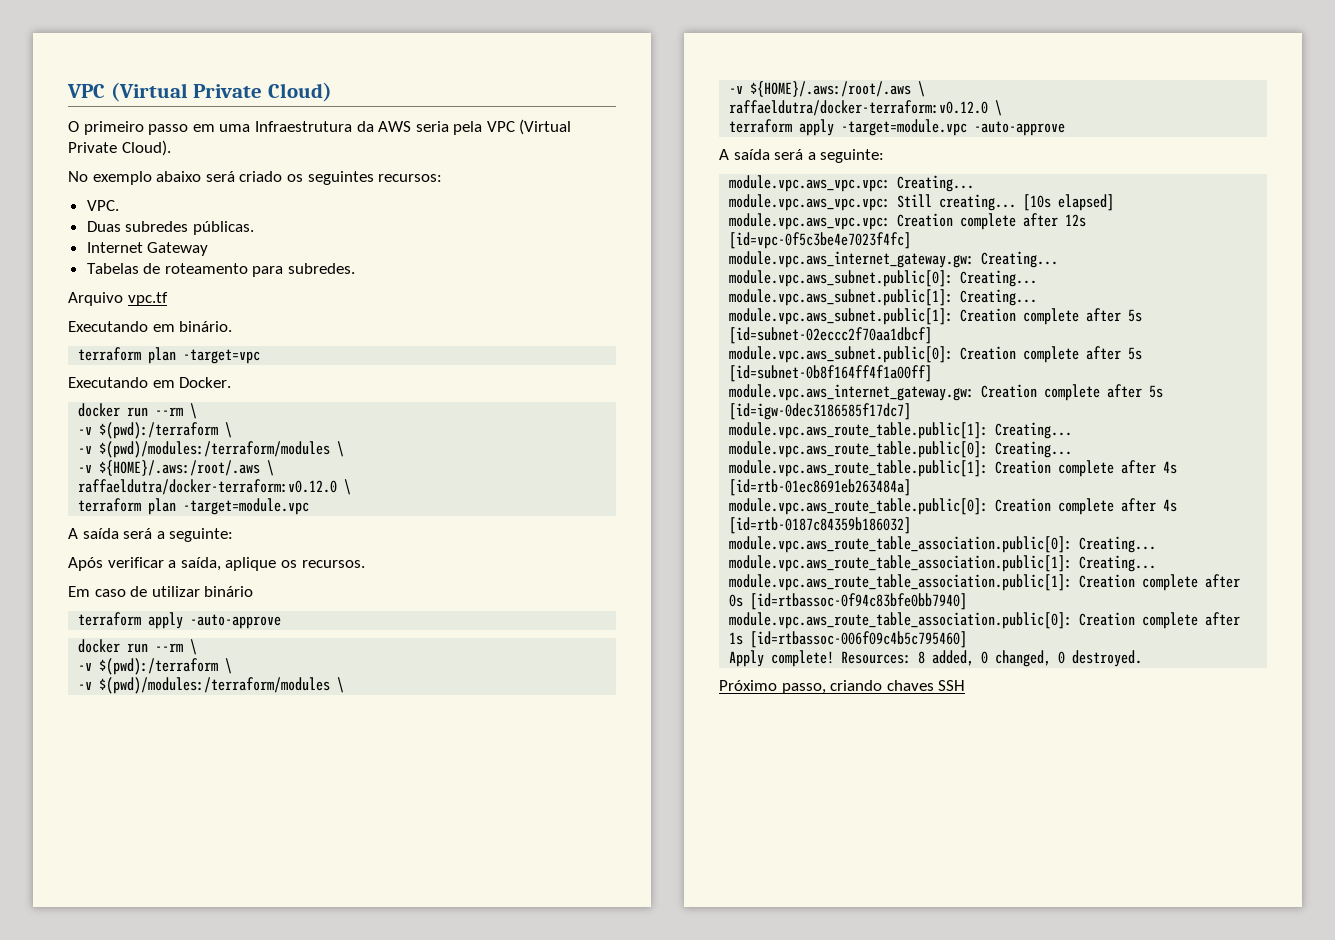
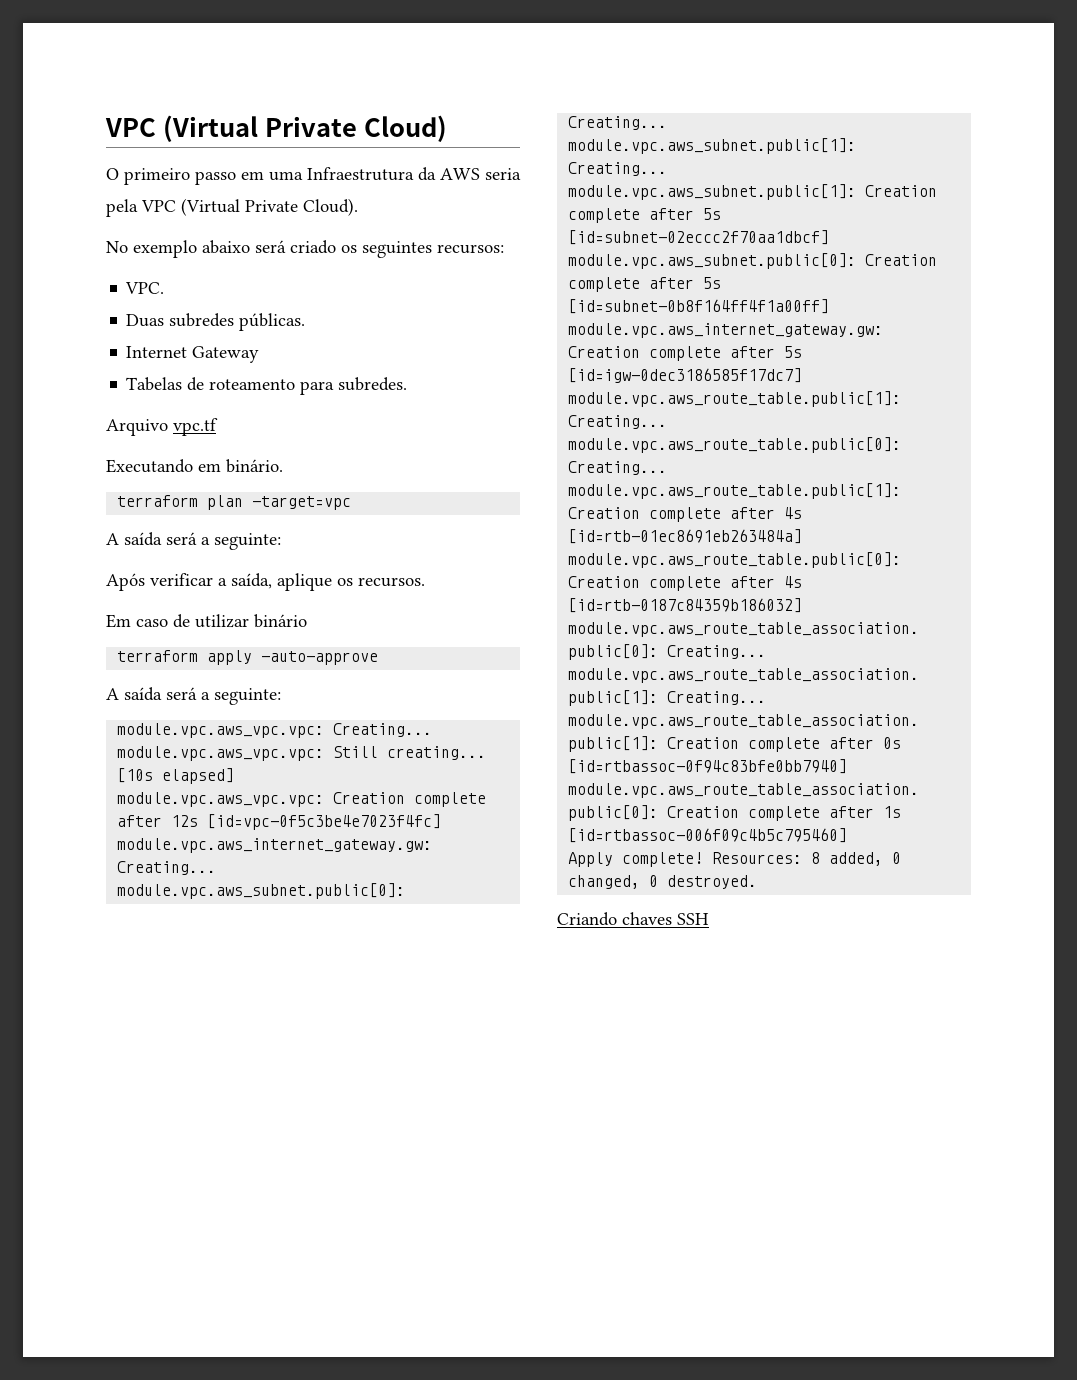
[68,377,232,388] [78,403,198,419] [78,422,233,439] [78,441,345,458] [78,460,275,476] [78,479,352,495] [78,498,310,515] // Executando em Docker. // docker run --rm \ // -v $(pwd):/terraform \ // -v $(pwd)/modules:/terraform/modules \ // -v ${HOME}/.aws:/root/.aws \ // raffaeldutra/docker-terraform:v0.12.0 \ // terraform plan -target=module.vpc -> (352, 503) none
[78,639,198,655] [78,658,233,675] [78,677,345,694] [729,81,926,97] [729,100,1003,116] [729,119,1066,136] // docker run --rm \ // -v $(pwd):/terraform \ // -v $(pwd)/modules:/terraform/modules \ // -v ${HOME}/.aws:/root/.aws \ // raffaeldutra/docker-terraform:v0.12.0 \ // terraform apply -target=module.vpc -auto-approve -> (379, 658) none
[719,680,883,694] Próximo passo, criando -> [557,912,617,926] Criando

